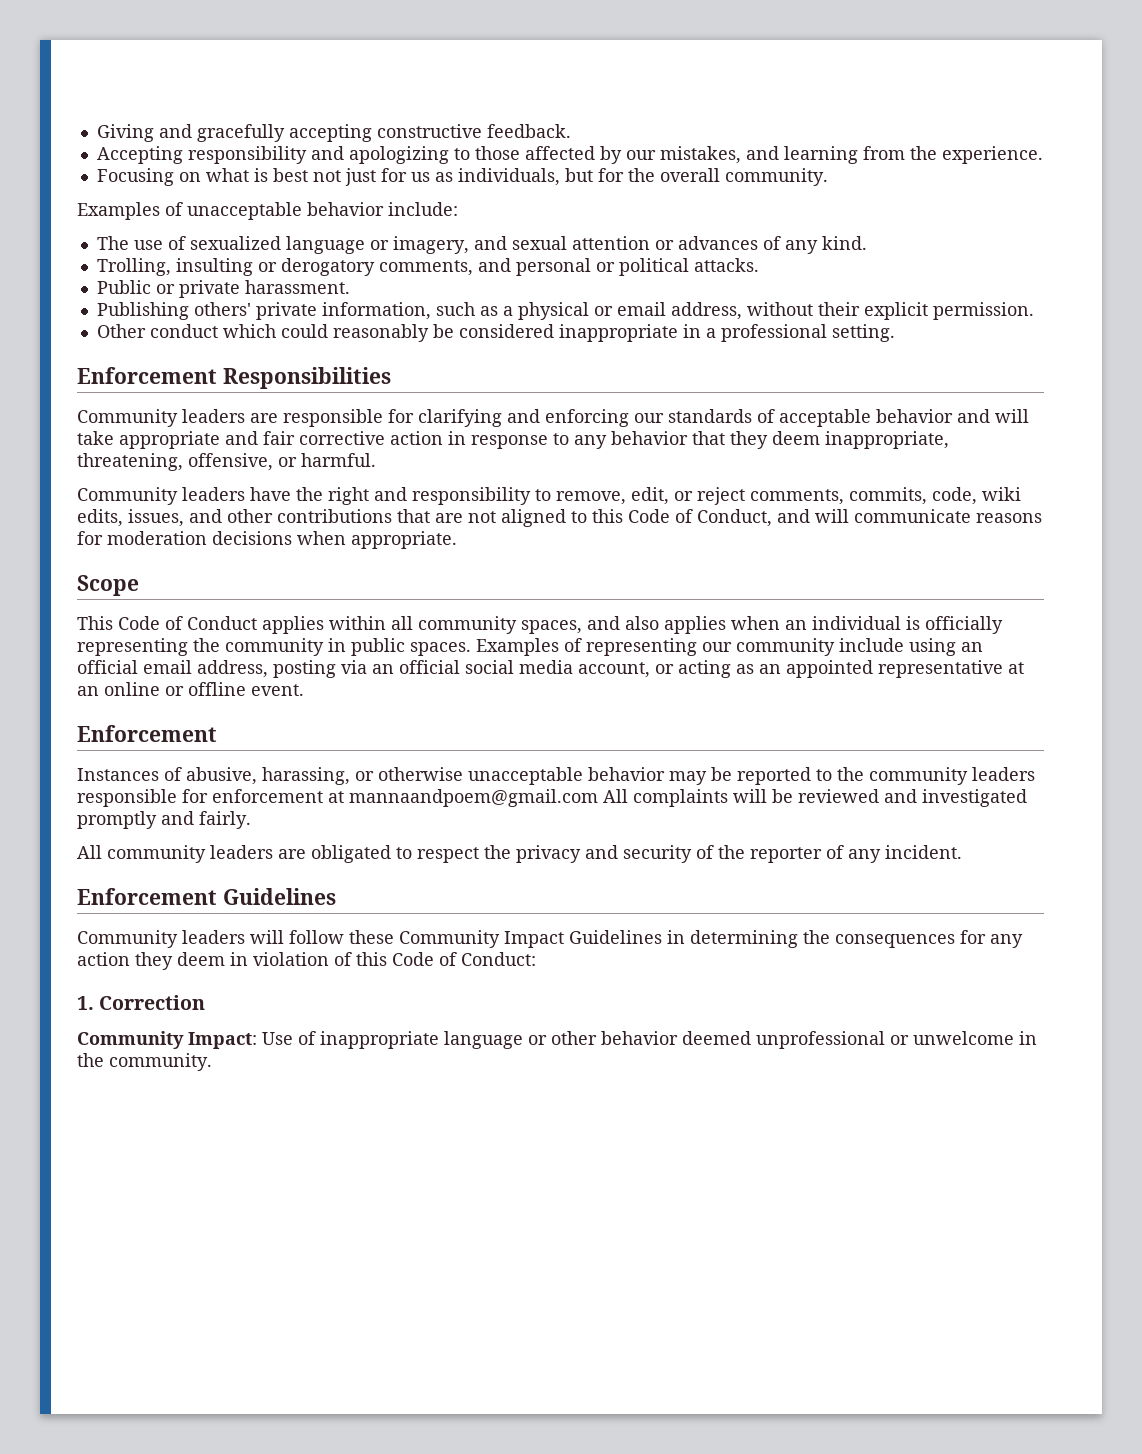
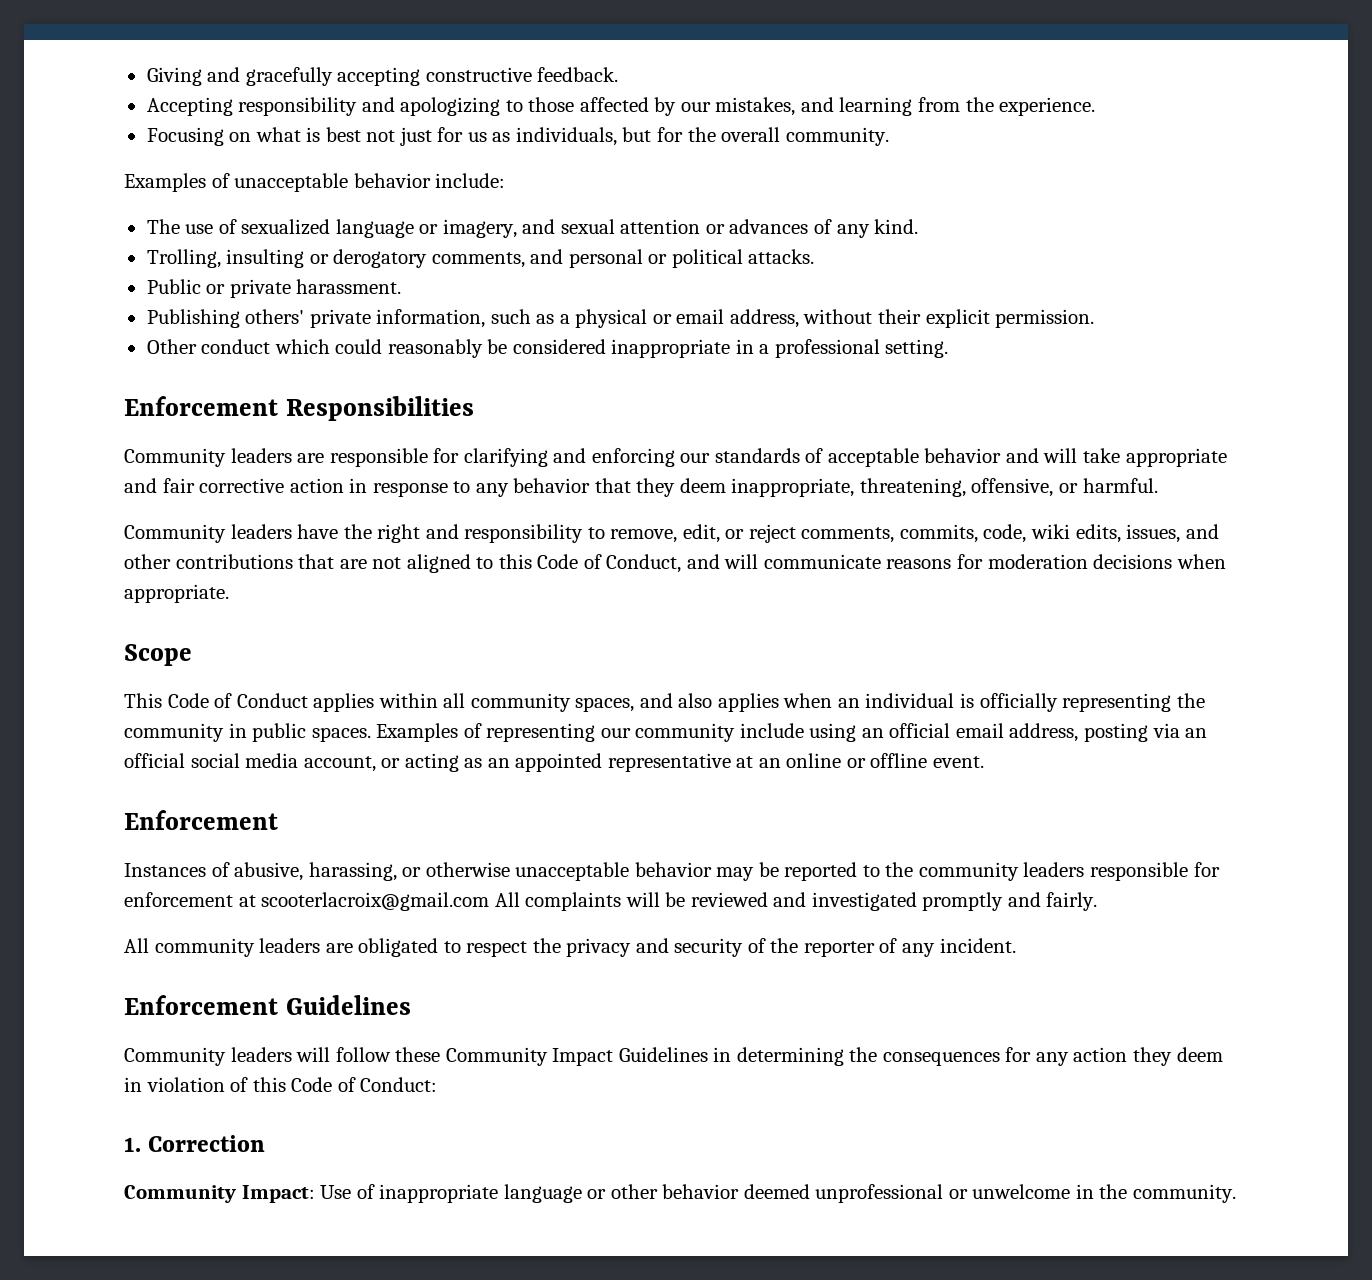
[349,789,598,807] mannaandpoem@gmail.com -> [261,892,490,911] scooterlacroix@gmail.com

